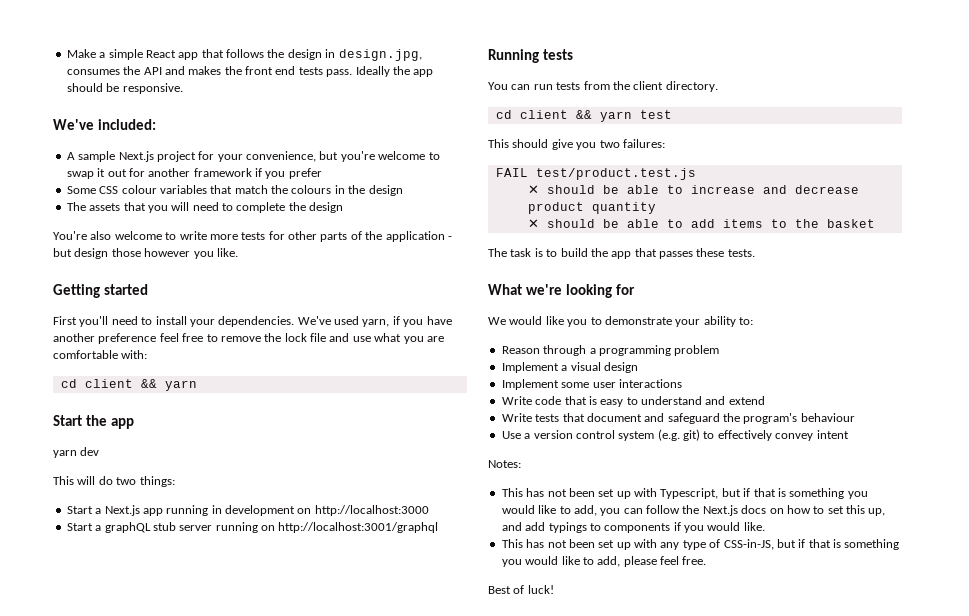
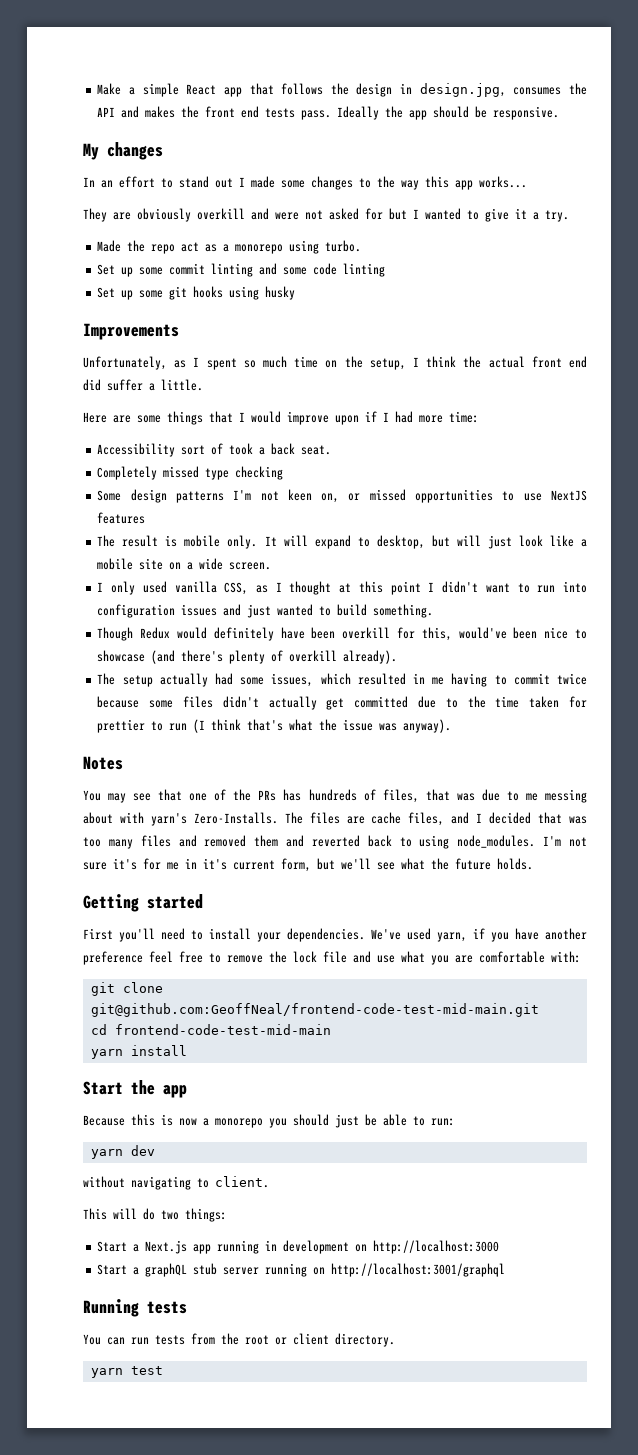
[53,119,156,130] [66,151,440,162] [66,168,322,179] [66,185,403,196] [66,202,344,213] [53,231,452,242] [53,248,238,259] We've included: // A sample Next.js project for your convenience, but you're welcome to swap it out for another framework if you prefer // Some CSS colour variables that match the colours in the design // The assets that you will need to complete the design // You're also welcome to write more tests for other parts of the application - but design those however you like. -> [83,142,163,160] [83,176,527,190] [83,208,569,222] [97,240,362,254] [97,263,386,277] [97,286,296,300] [83,323,179,340] [83,356,587,370] [83,379,203,391] [83,411,479,425] [97,443,332,457] [97,466,284,480] [97,489,587,503] [97,512,146,524] [97,535,587,549] [97,558,272,570] [97,581,587,595] [97,604,434,618] [97,627,587,641] [97,650,398,664] [97,673,587,687] [97,696,587,710] [97,719,452,733] [83,756,123,770] [83,789,587,803] [83,812,587,826] [83,835,588,849] [83,858,533,872] My changes // In an effort to stand out I made some changes to the way this app works... // They are obviously overkill and were not asked for but I wanted to give it a try. // Made the repo act as a monorepo using turbo. // Set up some commit linting and some code linting // Set up some git hooks using husky // Improvements // Unfortunately, as I spent so much time on the setup, I think the actual front end did suffer a little. // Here are some things that I would improve upon if I had more time: // Accessibility sort of took a back seat. // Completely missed type checking // Some design patterns I'm not keen on, or missed opportunities to use NextJS features // The result is mobile only. It will expand to desktop, but will just look like a mobile site on a wide screen. // I only used vanilla CSS, as I thought at this point I didn't want to run into configuration issues and just wanted to build something. // Though Redux would definitely have been overkill for this, would've been nice to showcase (and there's plenty of overkill already). // The setup actually had some issues, which resulted in me having to commit twice because some files didn't actually get committed due to the time taken for prettier to run (I think that's what the issue was anyway). // Notes // You may see that one of the PRs has hundreds of files, that was due to me messing about with yarn's Zero-Installs. The files are cache files, and I decided that was too many files and removed them and reverted back to using node_modules. I'm not sure it's for me in it's current form, but we'll see what the future holds.
[60,379,197,391] // cd client && yarn -> [90,982,163,996] [90,1003,539,1017] [90,1024,331,1035] [90,1045,187,1059] // git clone git@github.com:GeoffNeal/frontend-code-test-mid-main.git // cd frontend-code-test-mid-main // yarn install
[53,447,100,458] yarn dev -> [83,1114,455,1128] [90,1145,155,1159] [83,1176,269,1190] Because this is now a monorepo you should just be able to run: // yarn dev // without navigating to client.
(630, 85) none -> [245,1335,287,1345] root or
[495,110,592,119] cd client && -> (395, 1340) none
[488,139,665,150] [495,168,696,180] [527,185,859,194] [527,202,656,214] [527,219,875,228] [488,248,755,259] [488,284,635,298] [488,316,753,327] [501,345,720,356] [501,362,638,373] [501,379,682,390] [501,396,765,407] [501,413,855,424] [501,429,849,441] [488,460,521,468] [501,488,868,499] [501,505,886,516] [501,522,765,533] [501,539,900,550] [501,556,707,567] [488,585,554,594] // This should give you two failures: // FAIL test/product.test.js // ✕ should be able to increase and decrease product quantity // ✕ should be able to add items to the basket // The task is to build the app that passes these tests. // What we're looking for // We would like you to demonstrate your ability to: // Reason through a programming problem // Implement a visual design // Implement some user interactions // Write code that is easy to understand and extend // Write tests that document and safeguard the program's behaviour // Use a version control system (e.g. git) to effectively convey intent // Notes: // This has not been set up with Typescript, but if that is something you would like to add, you can follow the Next.js docs on how to set this up, and add typings to components if you would like. // This has not been set up with any type of CSS-in-JS, but if that is something you would like to add, please feel free. // Best of luck! -> (163, 1370) none

